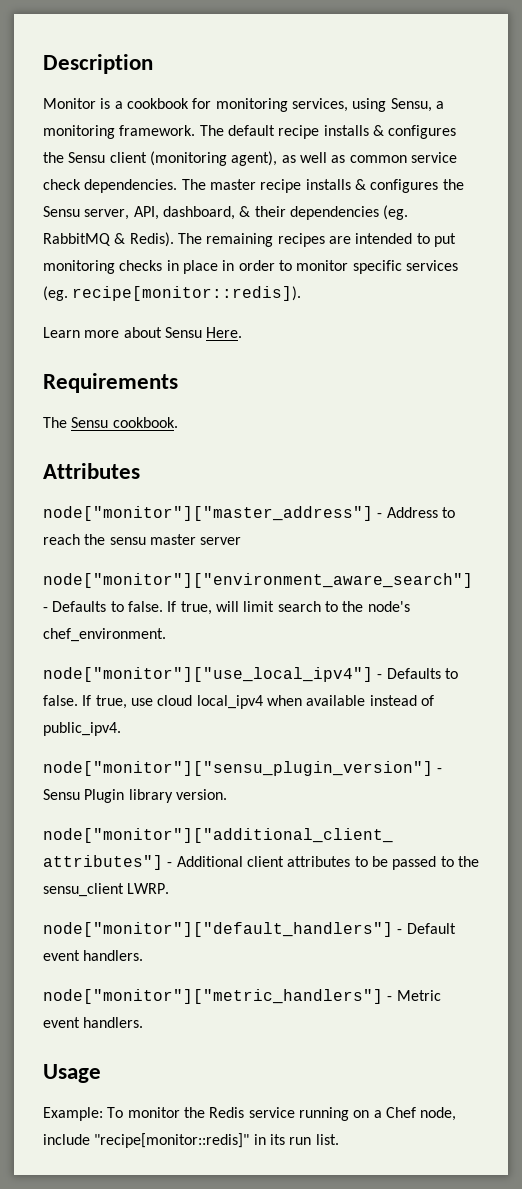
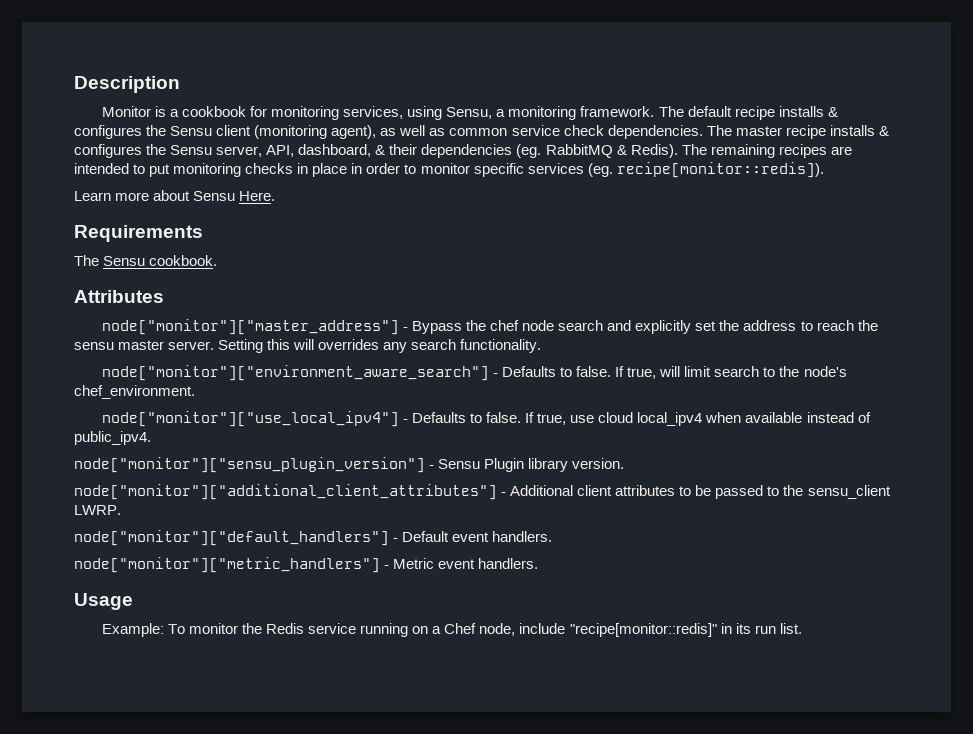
[386,507,438,518] Address -> [412,320,797,334] Bypass the chef node search and explicitly set the address
[200,537,242,545] server -> [168,339,542,353] server. Setting this will overrides any search functionality.

